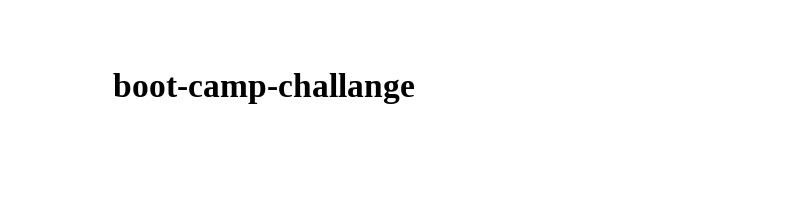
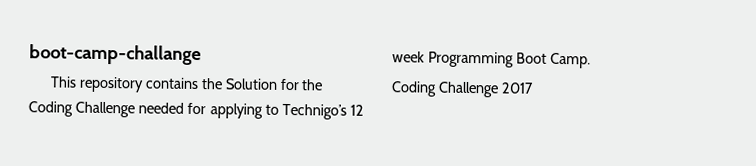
(415, 88) none -> [49,76,324,93] [28,101,365,120] [392,51,591,69] [391,81,534,98] // This repository contains the Solution for the Coding Challenge needed for applying to Technigo’s 12 week Programming Boot Camp. // Coding Challenge 2017

